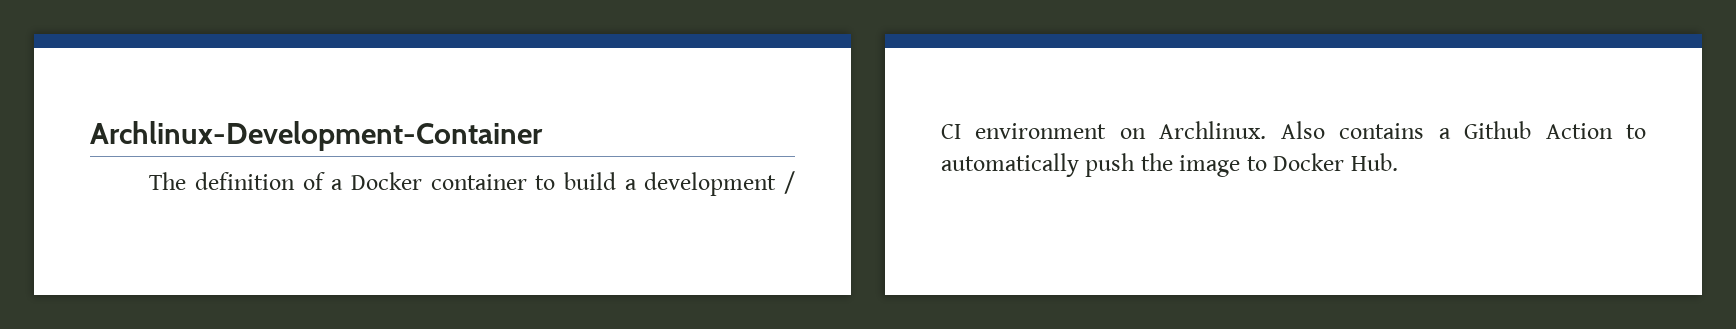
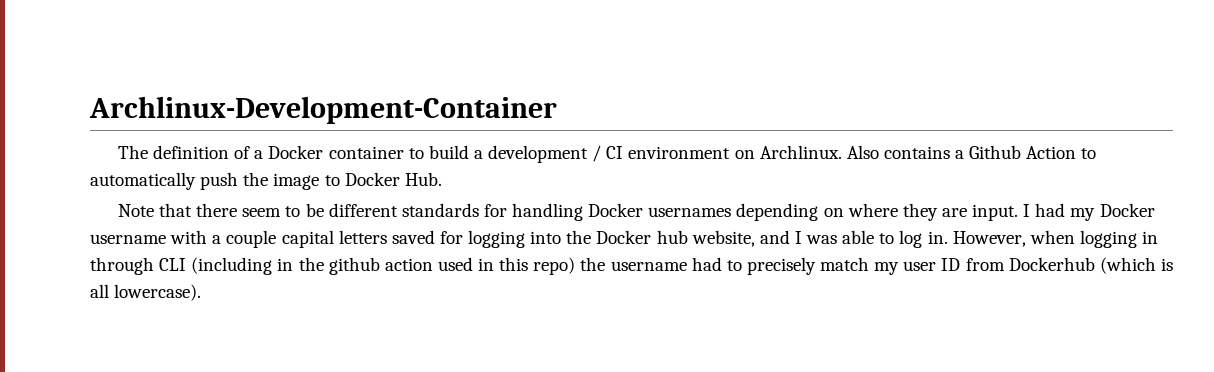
(1398, 162) none -> [117,203,1155,221] [90,230,1159,248] [90,257,1173,275] [90,284,202,301] // Note that there seem to be different standards for handling Docker usernames depending on where they are input. I had my Docker username with a couple capital letters saved for logging into the Docker hub website, and I was able to log in. However, when logging in through CLI (including in the github action used in this repo) the username had to precisely match my user ID from Dockerhub (which is all lowercase).

